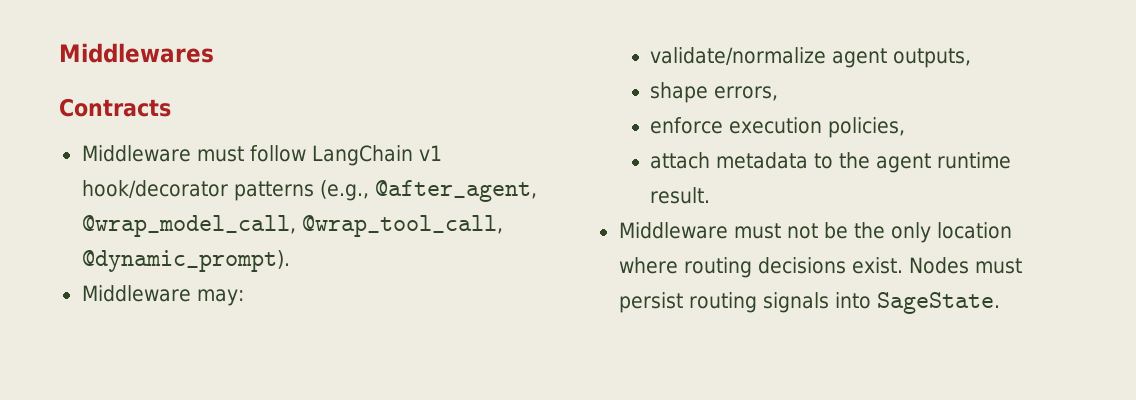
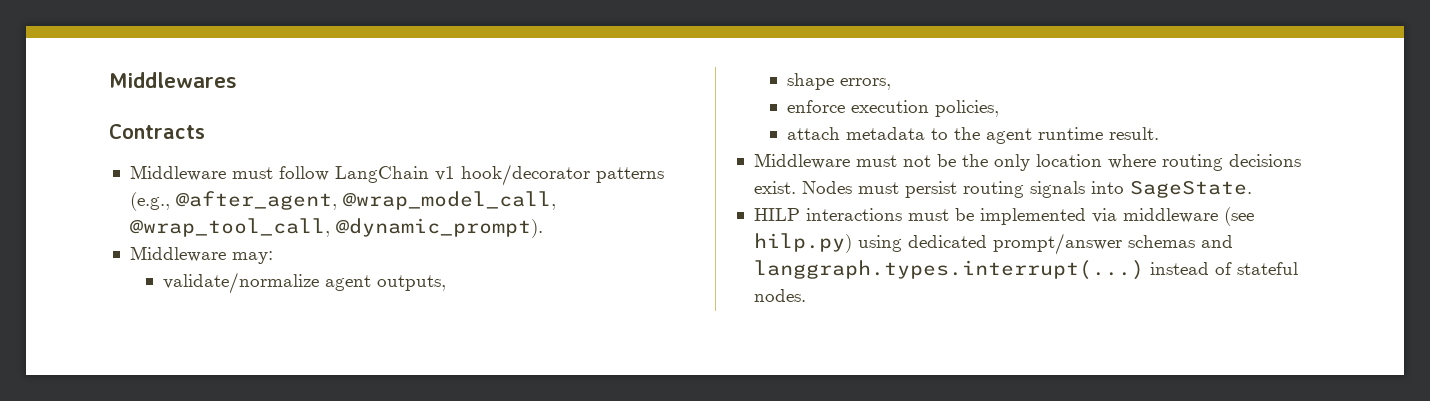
(1000, 303) none -> [753,207,1254,226] [753,233,1233,255] [753,260,1298,280] [753,289,806,302] // HILP interactions must be implemented via middleware (see hilp.py) using dedicated prompt/answer schemas and langgraph.types.interrupt(...) instead of stateful nodes.

